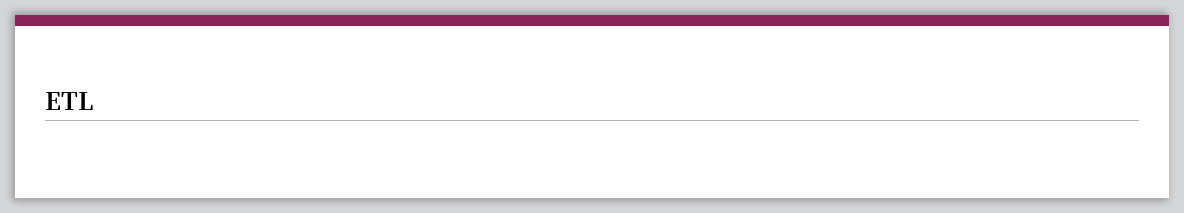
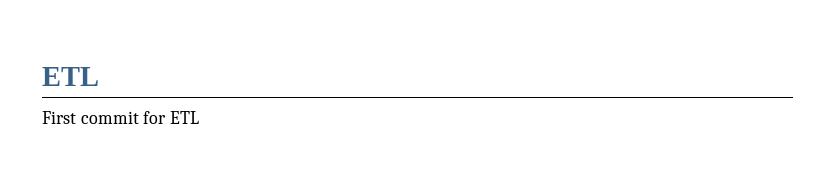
[45,92,93,110] ETL -> [42,67,99,86] [42,111,200,124] ETL // First commit for ETL

